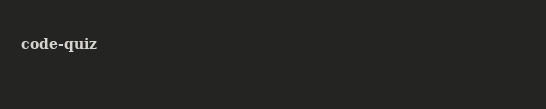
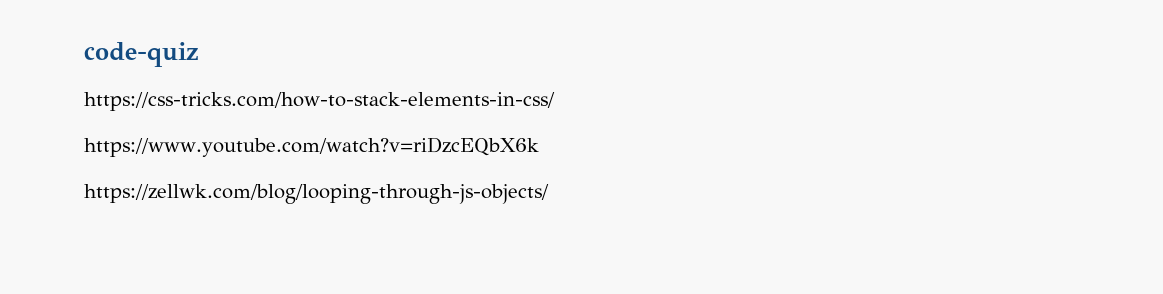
(97, 45) none -> [84,92,555,111] [84,137,539,157] [84,184,549,204] // https://css-tricks.com/how-to-stack-elements-in-css/ // https://www.youtube.com/watch?v=riDzcEQbX6k // https://zellwk.com/blog/looping-through-js-objects/

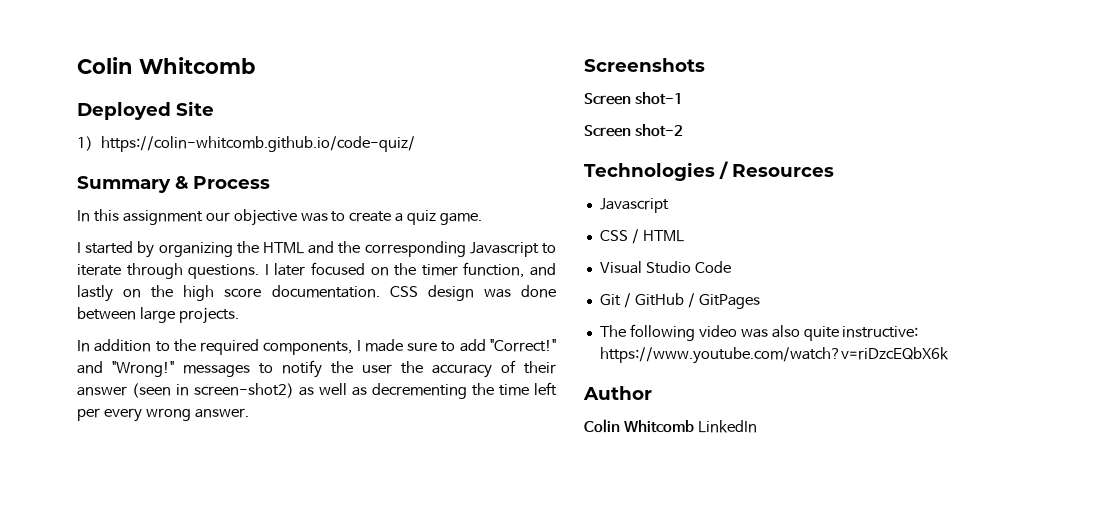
[84,42,198,67] [84,92,555,111] [84,137,539,157] [84,184,549,204] code-quiz // https://css-tricks.com/how-to-stack-elements-in-css/ // https://www.youtube.com/watch?v=riDzcEQbX6k // https://zellwk.com/blog/looping-through-js-objects/ -> [77,57,255,74] [77,101,214,120] [77,136,415,152] [77,176,270,193] [77,209,483,226] [77,241,556,258] [77,262,557,279] [77,285,556,302] [77,307,239,324] [77,339,556,355] [77,360,556,378] [77,382,557,399] [77,408,249,422] [584,58,705,72] [584,92,683,105] [584,124,683,137] [584,161,834,181] [599,198,669,213] [599,229,684,244] [599,261,731,274] [599,293,760,309] [599,324,919,341] [599,347,949,364] [583,386,652,400] [584,419,757,433] Colin Whitcomb // Deployed Site // 1) https://colin-whitcomb.github.io/code-quiz/ // Summary & Process // In this assignment our objective was to create a quiz game. // I started by organizing the HTML and the corresponding Javascript to iterate through questions. I later focused on the timer function, and lastly on the high score documentation. CSS design was done between large projects. // In addition to the required components, I made sure to add "Correct!" and "Wrong!" messages to notify the user the accuracy of their answer (seen in screen-shot2) as well as decrementing the time left per every wrong answer. // Screenshots // Screen shot-1 // Screen shot-2 // Technologies / Resources // Javascript // CSS / HTML // Visual Studio Code // Git / GitHub / GitPages // The following video was also quite instructive: https://www.youtube.com/watch?v=riDzcEQbX6k // Author // Colin Whitcomb LinkedIn

